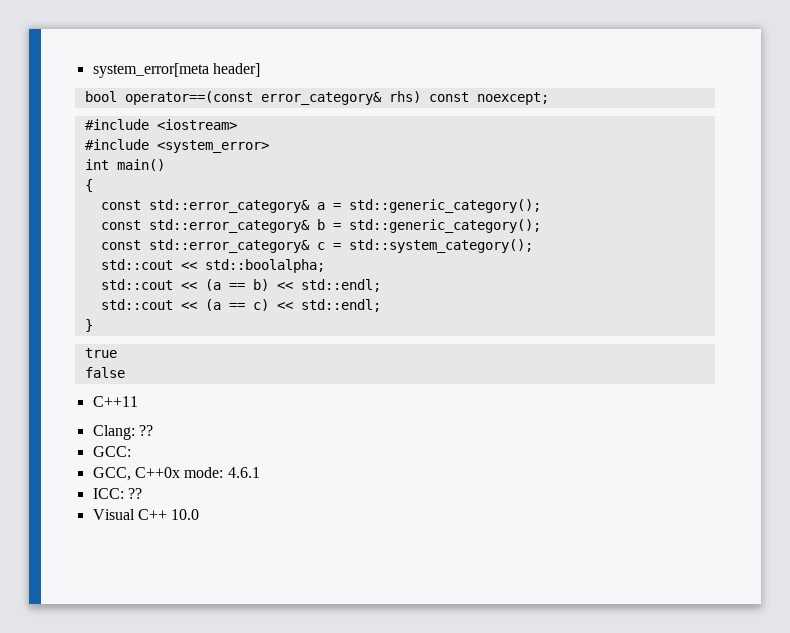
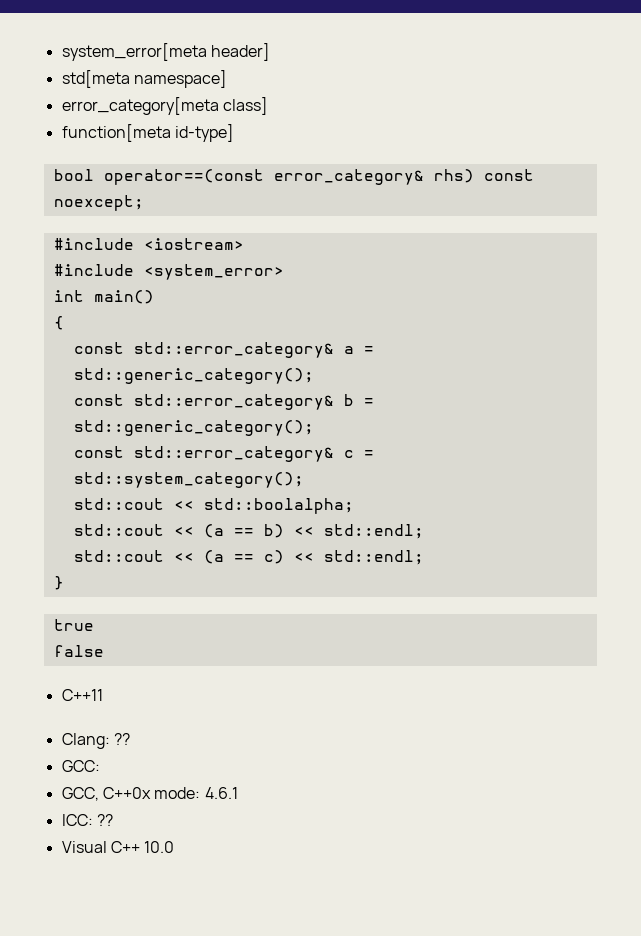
(260, 70) none -> [61,70,227,88] [61,97,268,115] [61,124,234,142] // std[meta namespace] // error_category[meta class] // function[meta id-type]

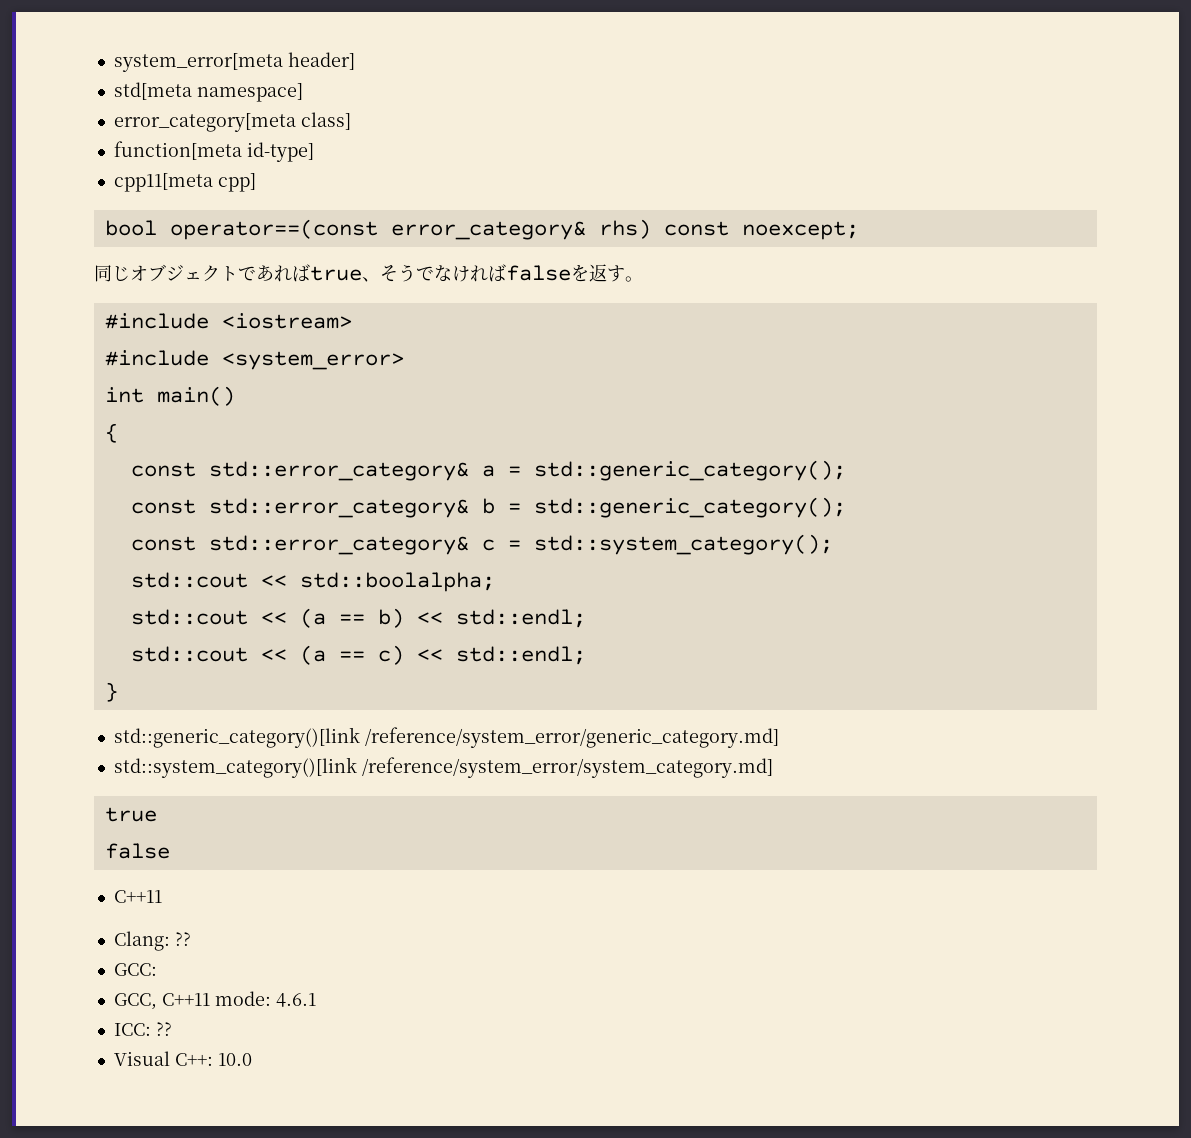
(234, 133) none -> [113,173,256,192] // cpp11[meta cpp]
(144, 203) none -> [94,264,643,282] // 同じオブジェクトであればtrue、そうでなければfalseを返す。
(64, 583) none -> [113,727,779,748] [113,757,773,778] // std::generic_category()[link /reference/system_error/generic_category.md] // std::system_category()[link /reference/system_error/system_category.md]
[102,787,151,799] C++0x -> [161,993,210,1006] C++11
[110,841,140,853] C++ -> [174,1053,213,1066] C++:

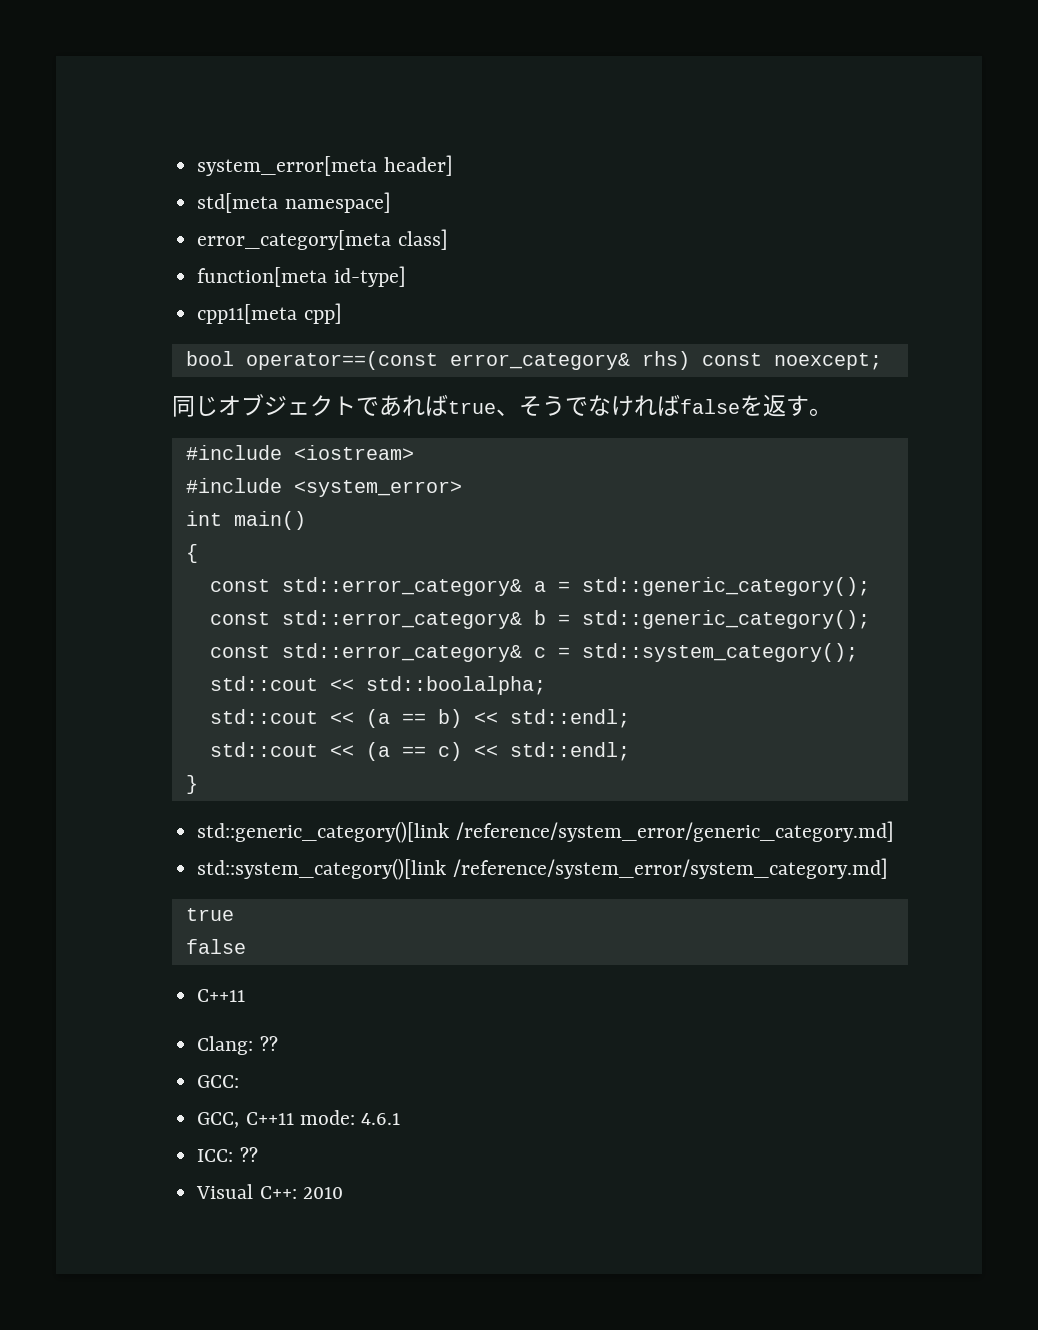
[217,1053,252,1066] 10.0 -> [302,1187,343,1199] 2010

